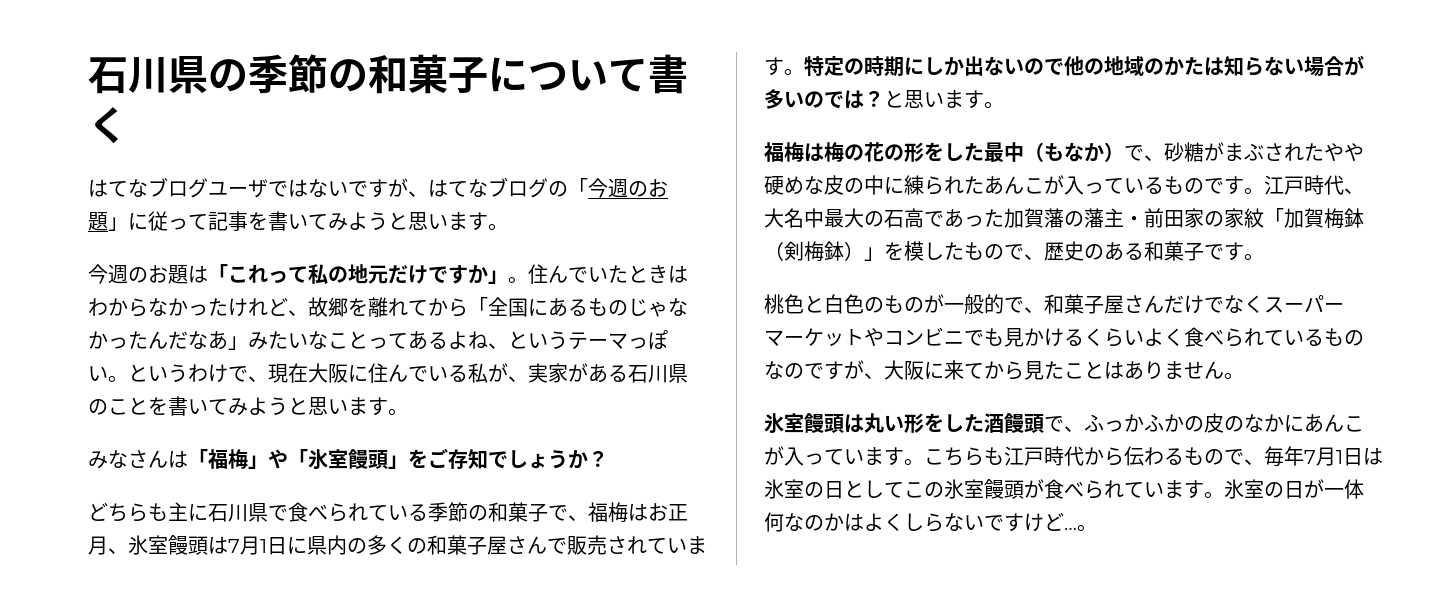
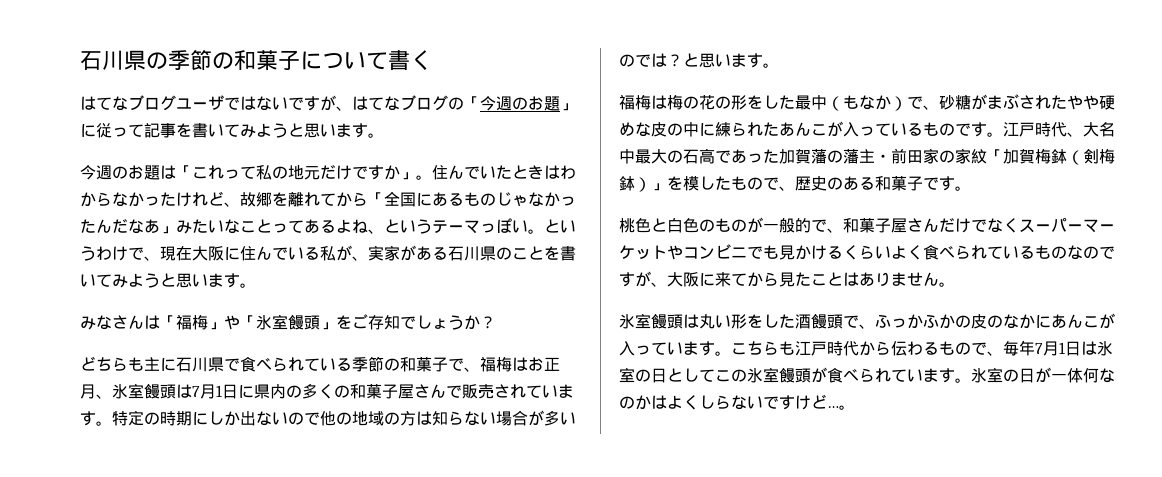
[1164,57,1204,76] かた -> [400,411,416,426] 方

